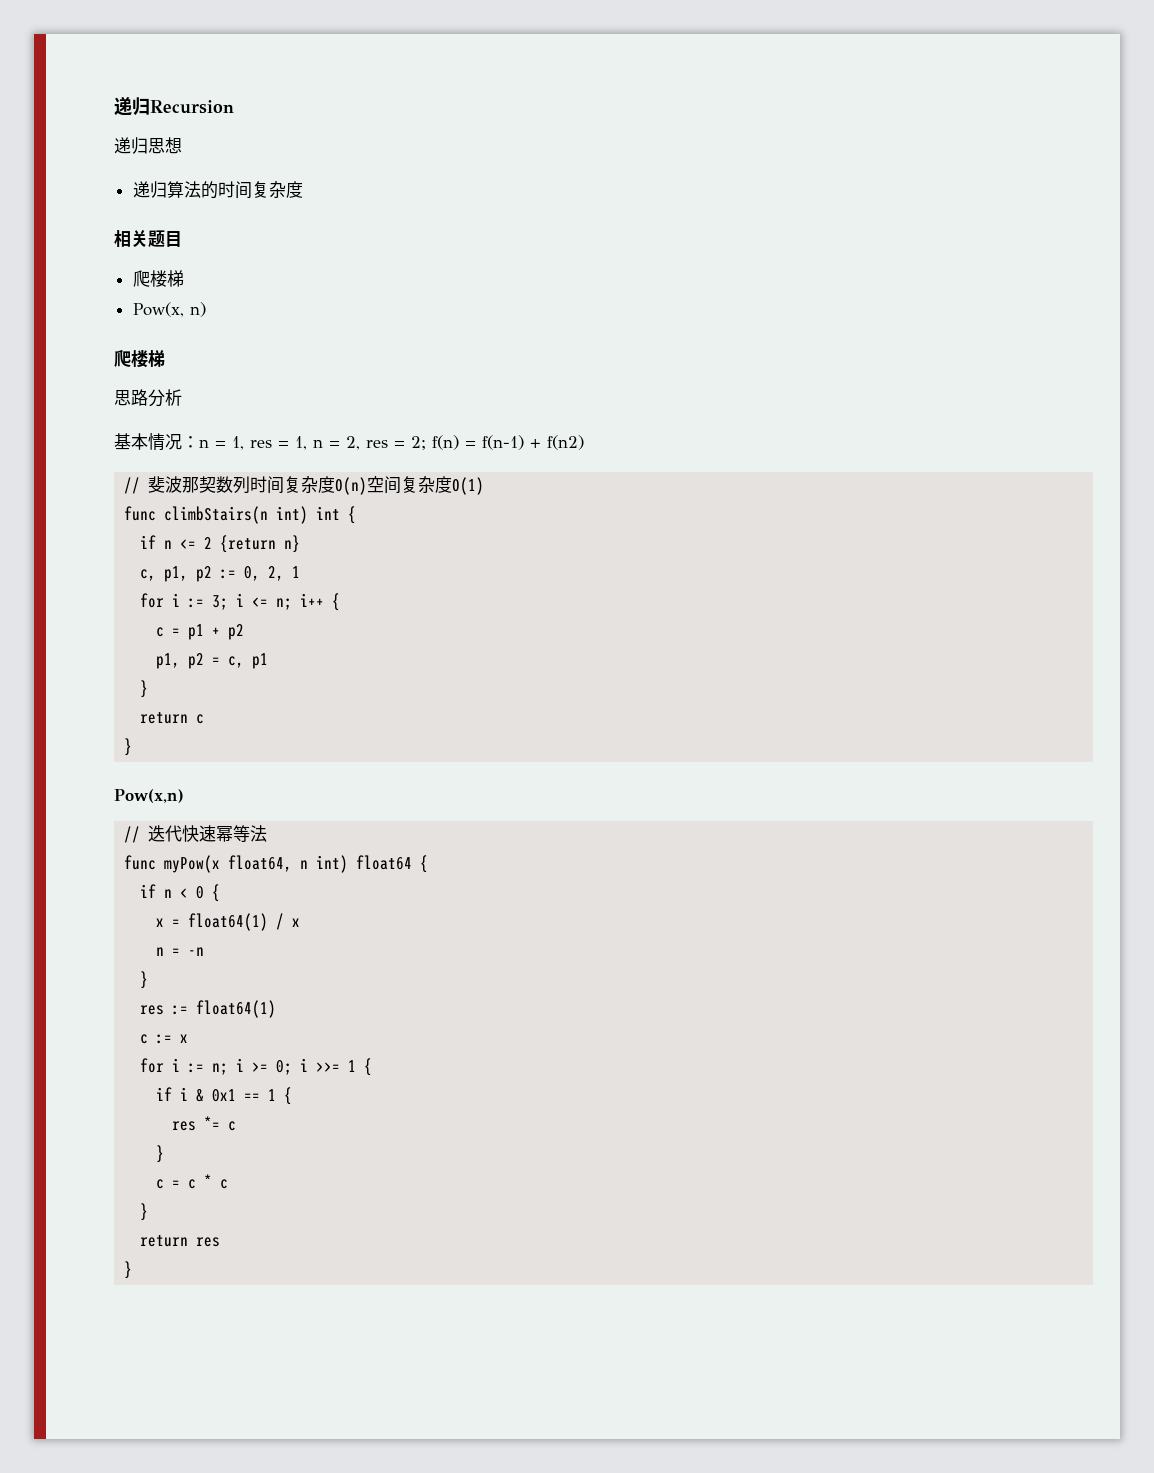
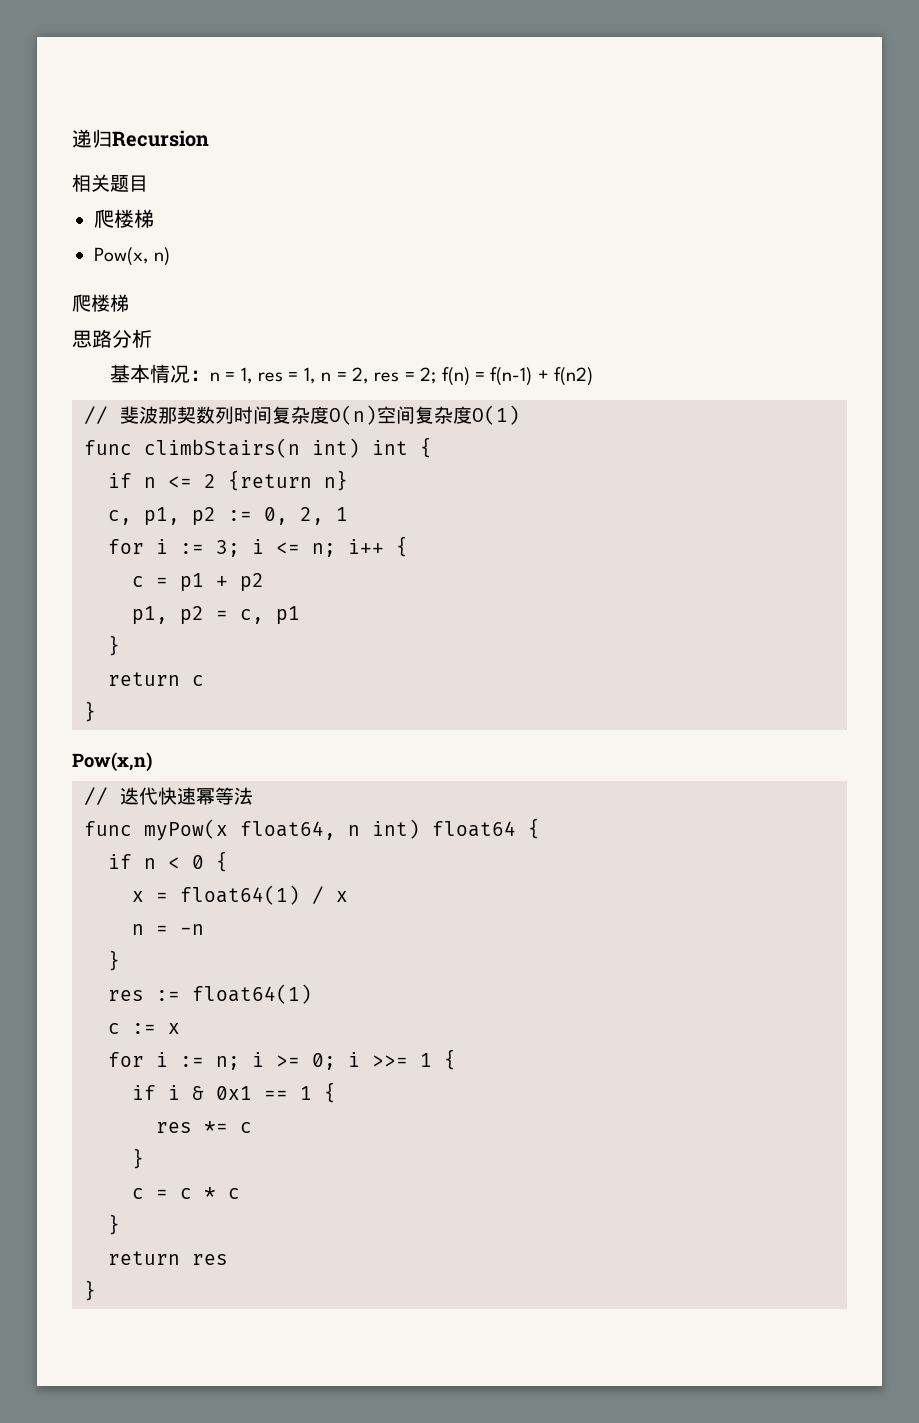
[114,137,182,154] [132,181,303,199] // 递归思想 // 递归算法的时间复杂度 -> (209, 138) none

